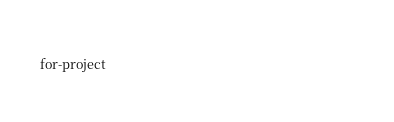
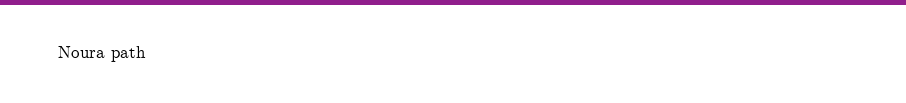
[40,58,106,73] for-project -> [58,46,146,62] Noura path

